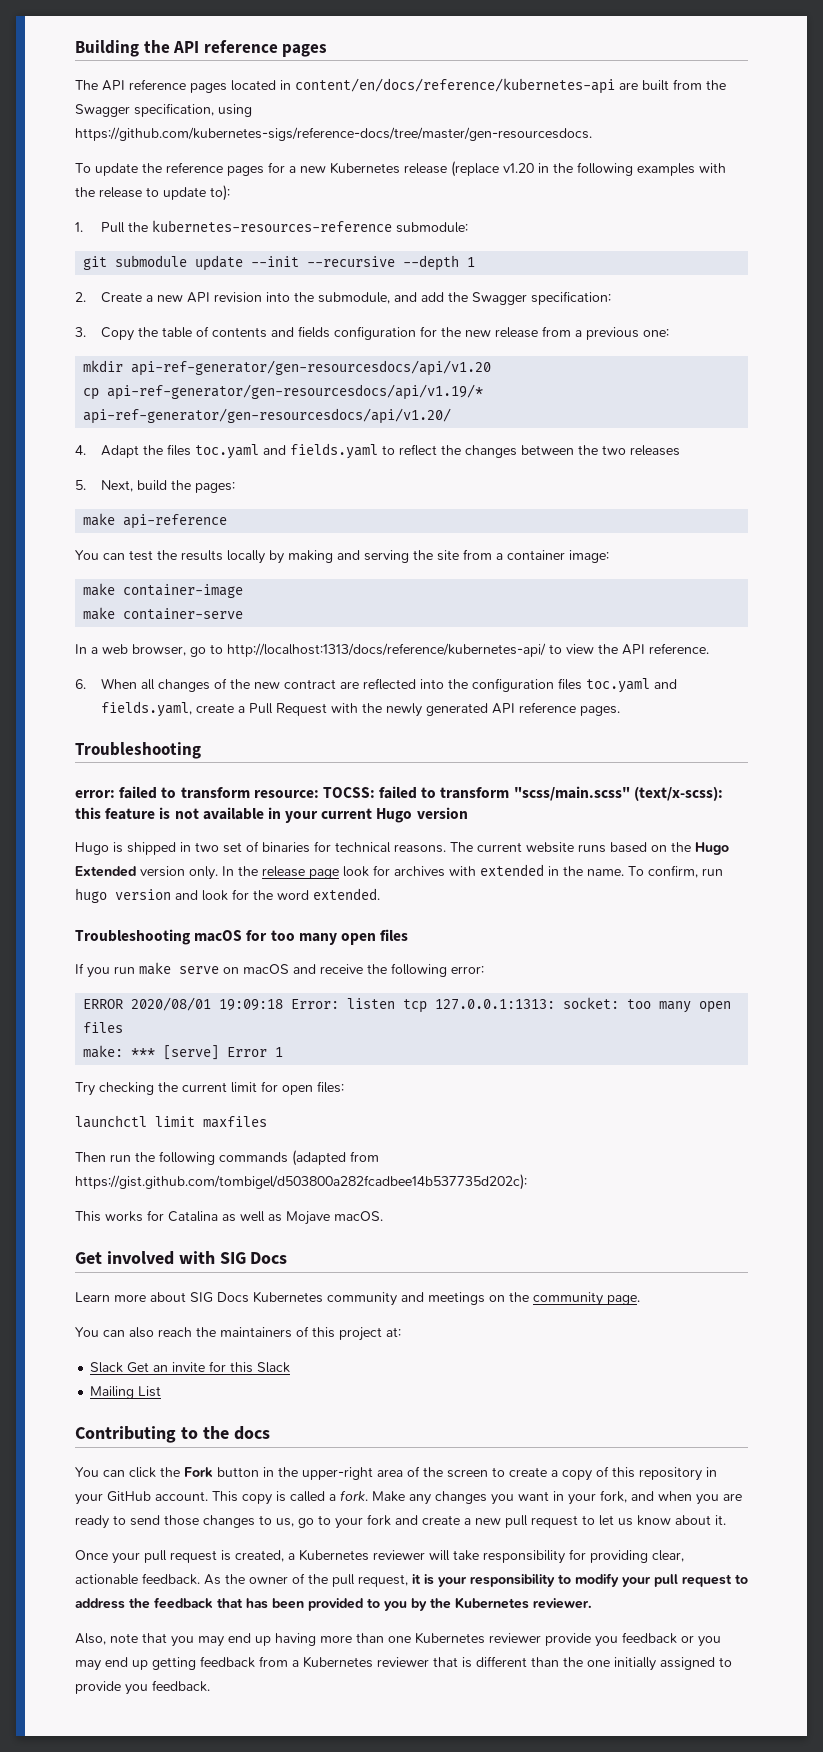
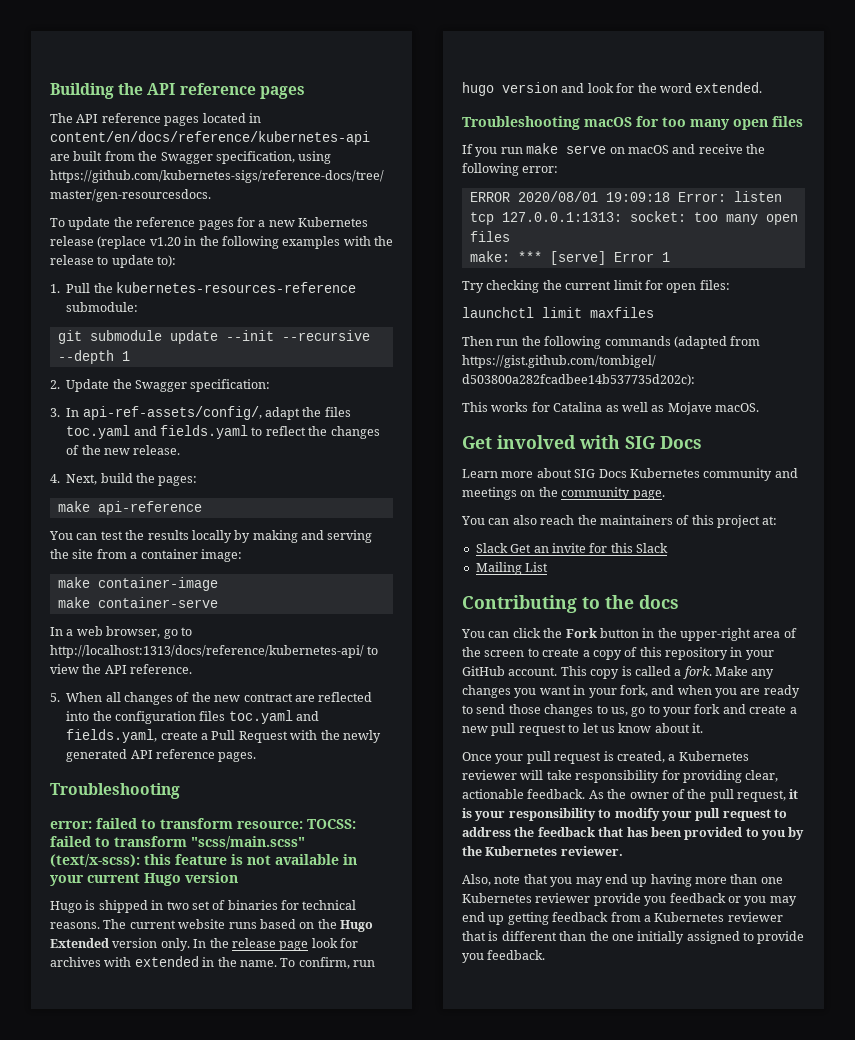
[100,291,611,305] [75,326,669,341] [83,360,492,376] [83,384,484,400] [83,408,452,424] [75,445,139,458] Create a new API revision into the submodule, and add the Swagger specification: // 3. Copy the table of contents and fields configuration for the new release from a previous one: // mkdir api-ref-generator/gen-resourcesdocs/api/v1.20 // cp api-ref-generator/gen-resourcesdocs/api/v1.19/* api-ref-generator/gen-resourcesdocs/api/v1.20/ // 4. Adapt -> [66,379,271,392] [50,406,300,420] Update the Swagger specification: // 3. In api-ref-assets/config/, adapt
[520,445,680,456] [75,480,86,490] between the two releases // 5. -> [66,445,181,455] [50,474,60,483] of the new release. // 4.
[75,679,86,689] 6. -> [50,693,60,702] 5.

